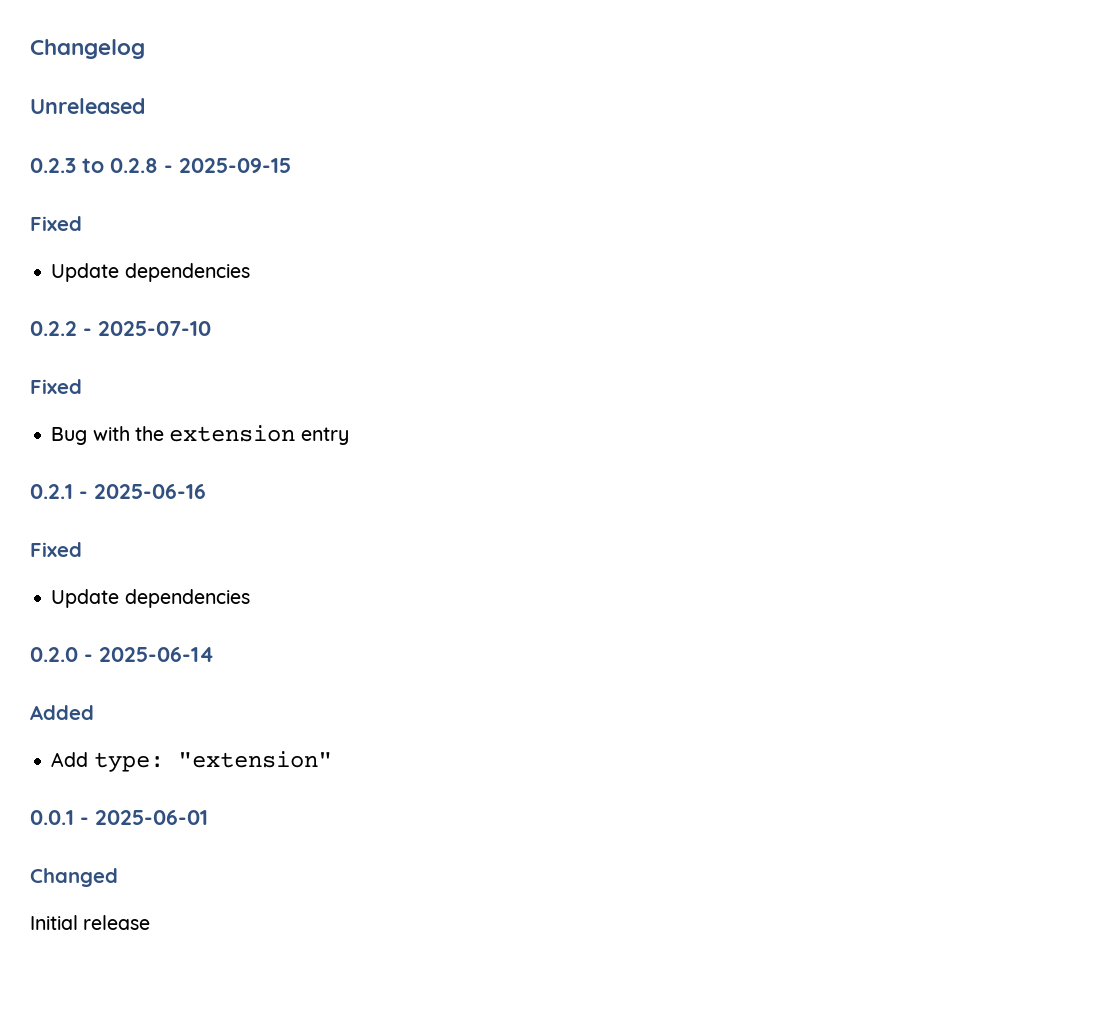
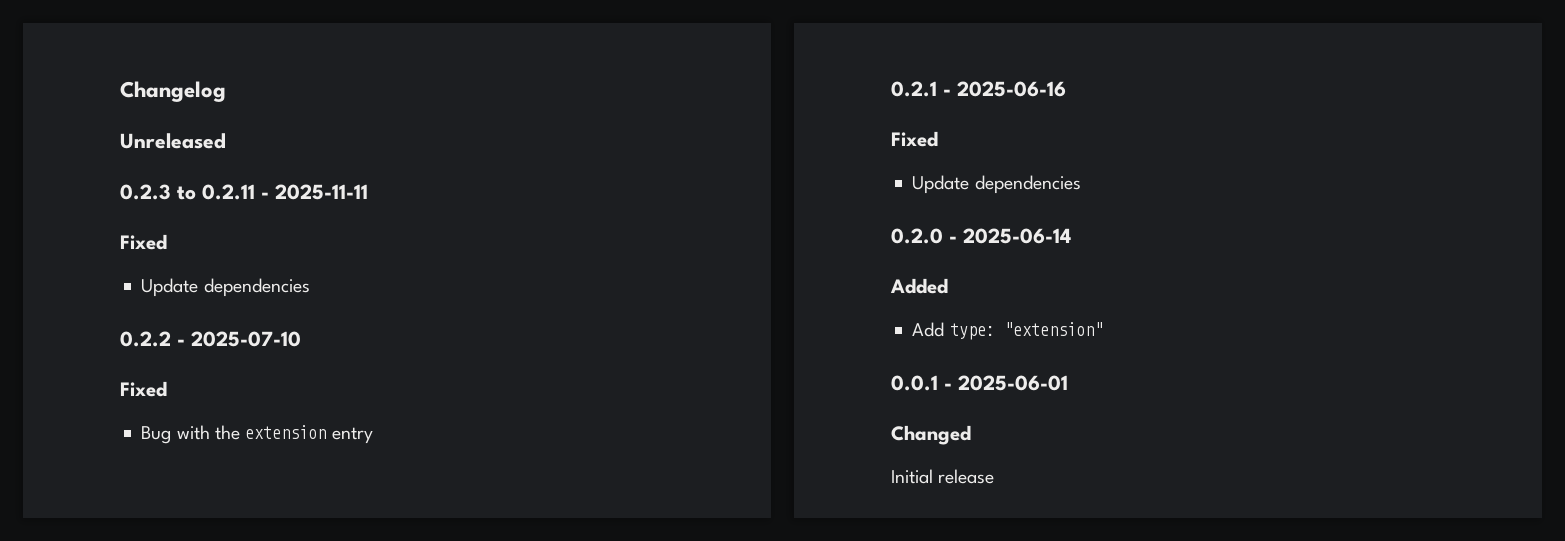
[110,158,291,173] 0.2.8 - 2025-09-15 -> [202,184,368,200] 0.2.11 - 2025-11-11

